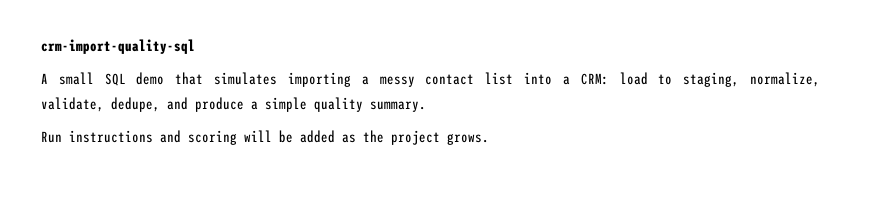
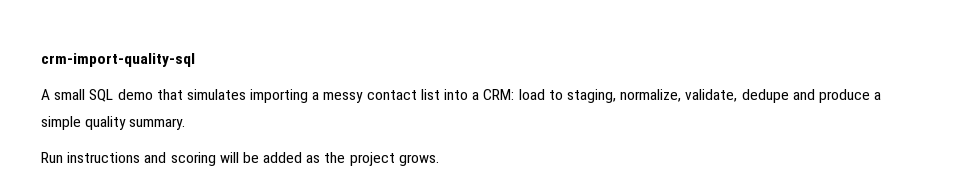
[111,97,160,112] dedupe, -> [741,89,789,103] dedupe

